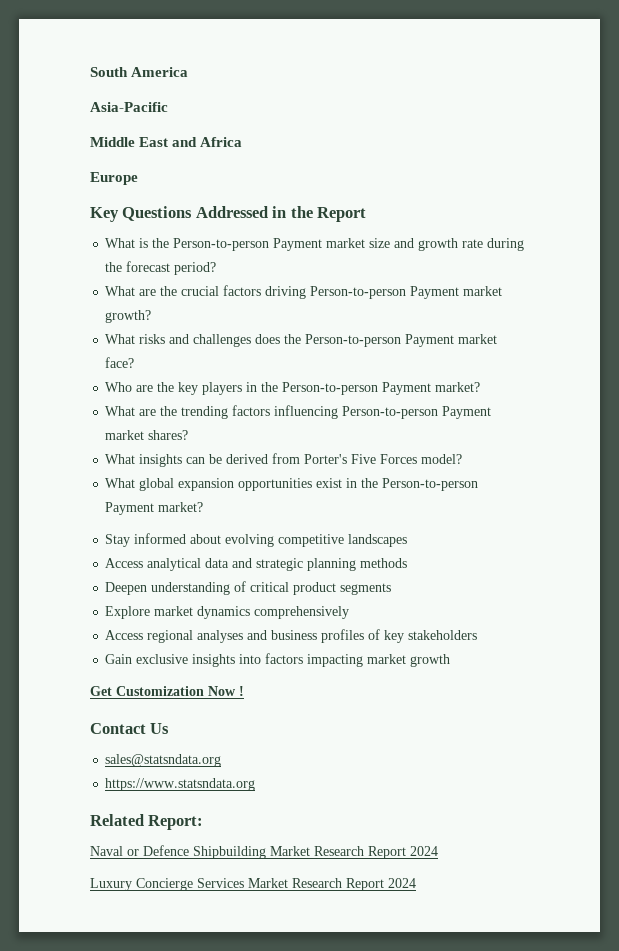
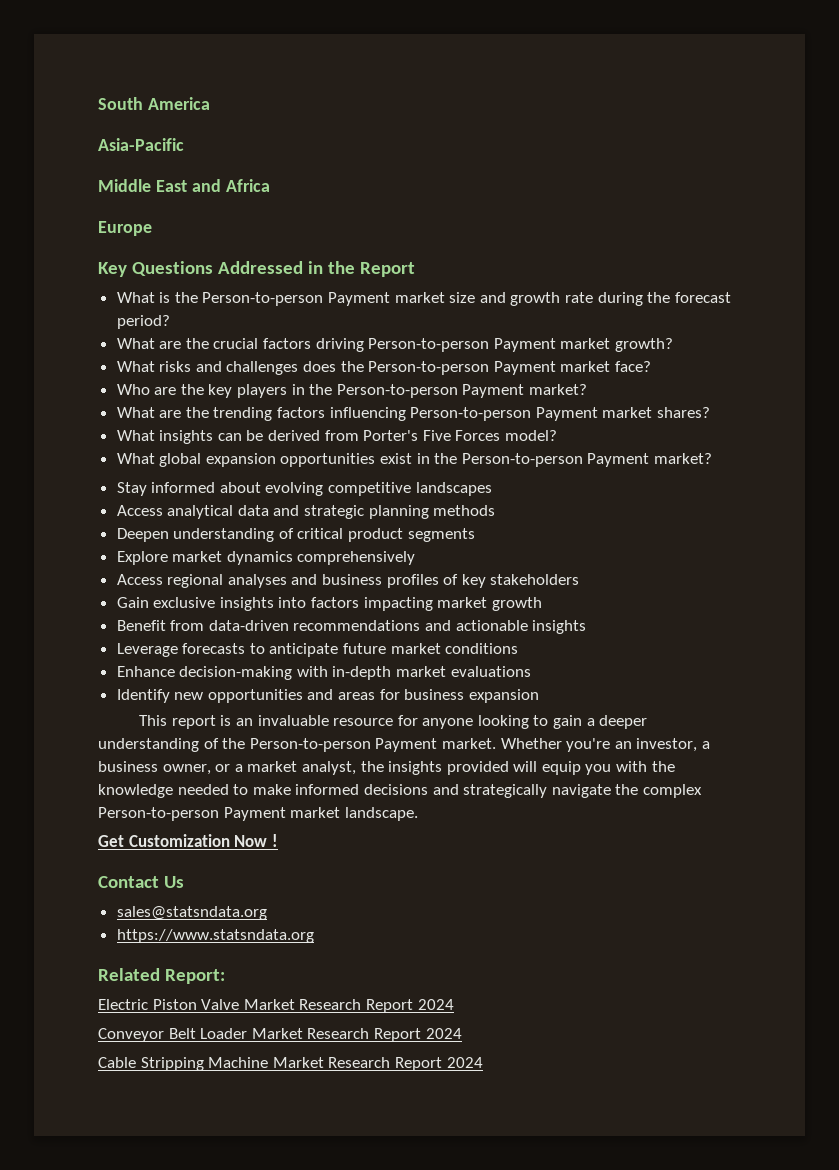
(451, 660) none -> [116,620,587,634] [116,643,519,657] [116,666,531,680] [116,689,539,703] [139,715,648,729] [98,738,710,752] [98,761,675,775] [98,784,702,798] [98,807,418,821] // Benefit from data-driven recommendations and actionable insights // Leverage forecasts to anticipate future market conditions // Enhance decision-making with in-depth market evaluations // Identify new opportunities and areas for business expansion // This report is an invaluable resource for anyone looking to gain a deeper understanding of the Person-to-person Payment market. Whether you're an investor, a business owner, or a market analyst, the insights provided will equip you with the knowledge needed to make informed decisions and strategically navigate the complex Person-to-person Payment market landscape.
[90,845,438,859] [90,878,416,891] Naval or Defence Shipbuilding Market Research Report 2024 // Luxury Concierge Services Market Research Report 2024 -> [98,999,454,1013] [98,1028,462,1042] [98,1057,483,1071] Electric Piston Valve Market Research Report 2024 // Conveyor Belt Loader Market Research Report 2024 // Cable Stripping Machine Market Research Report 2024

